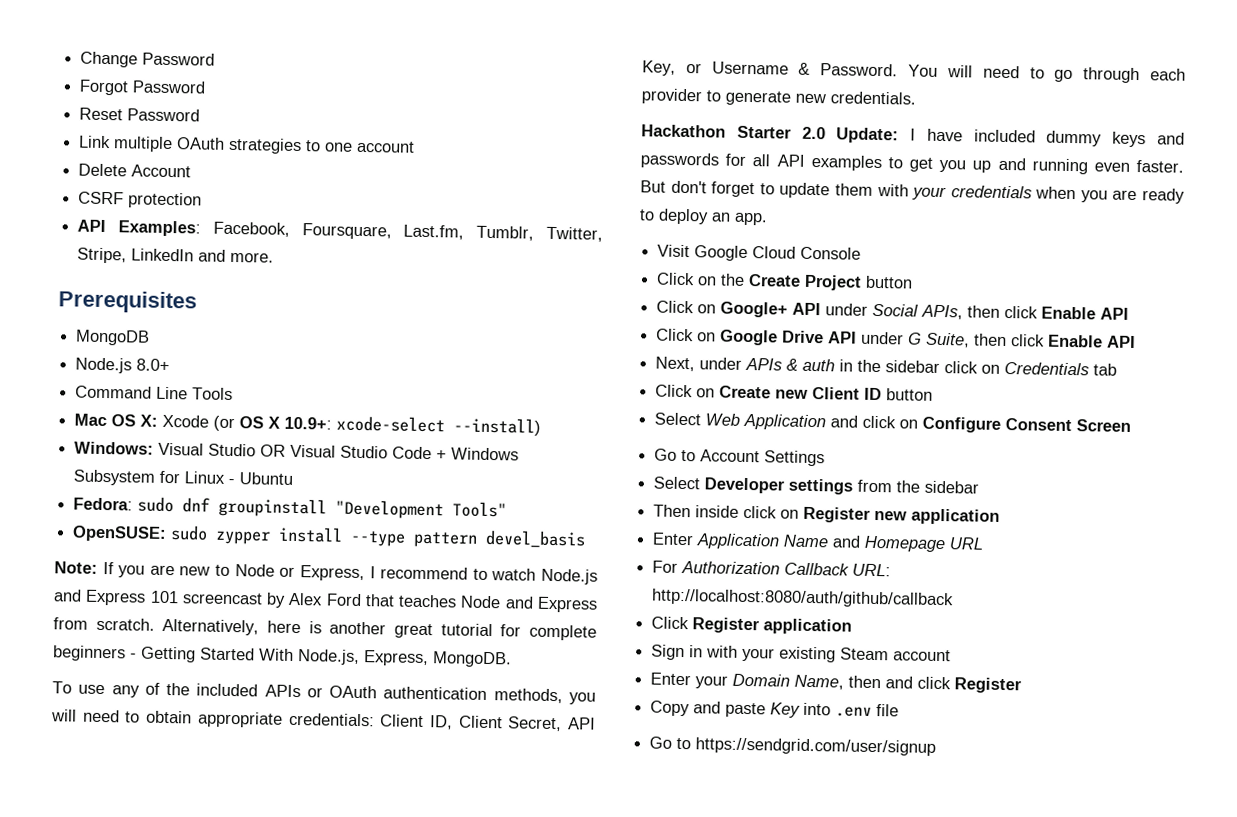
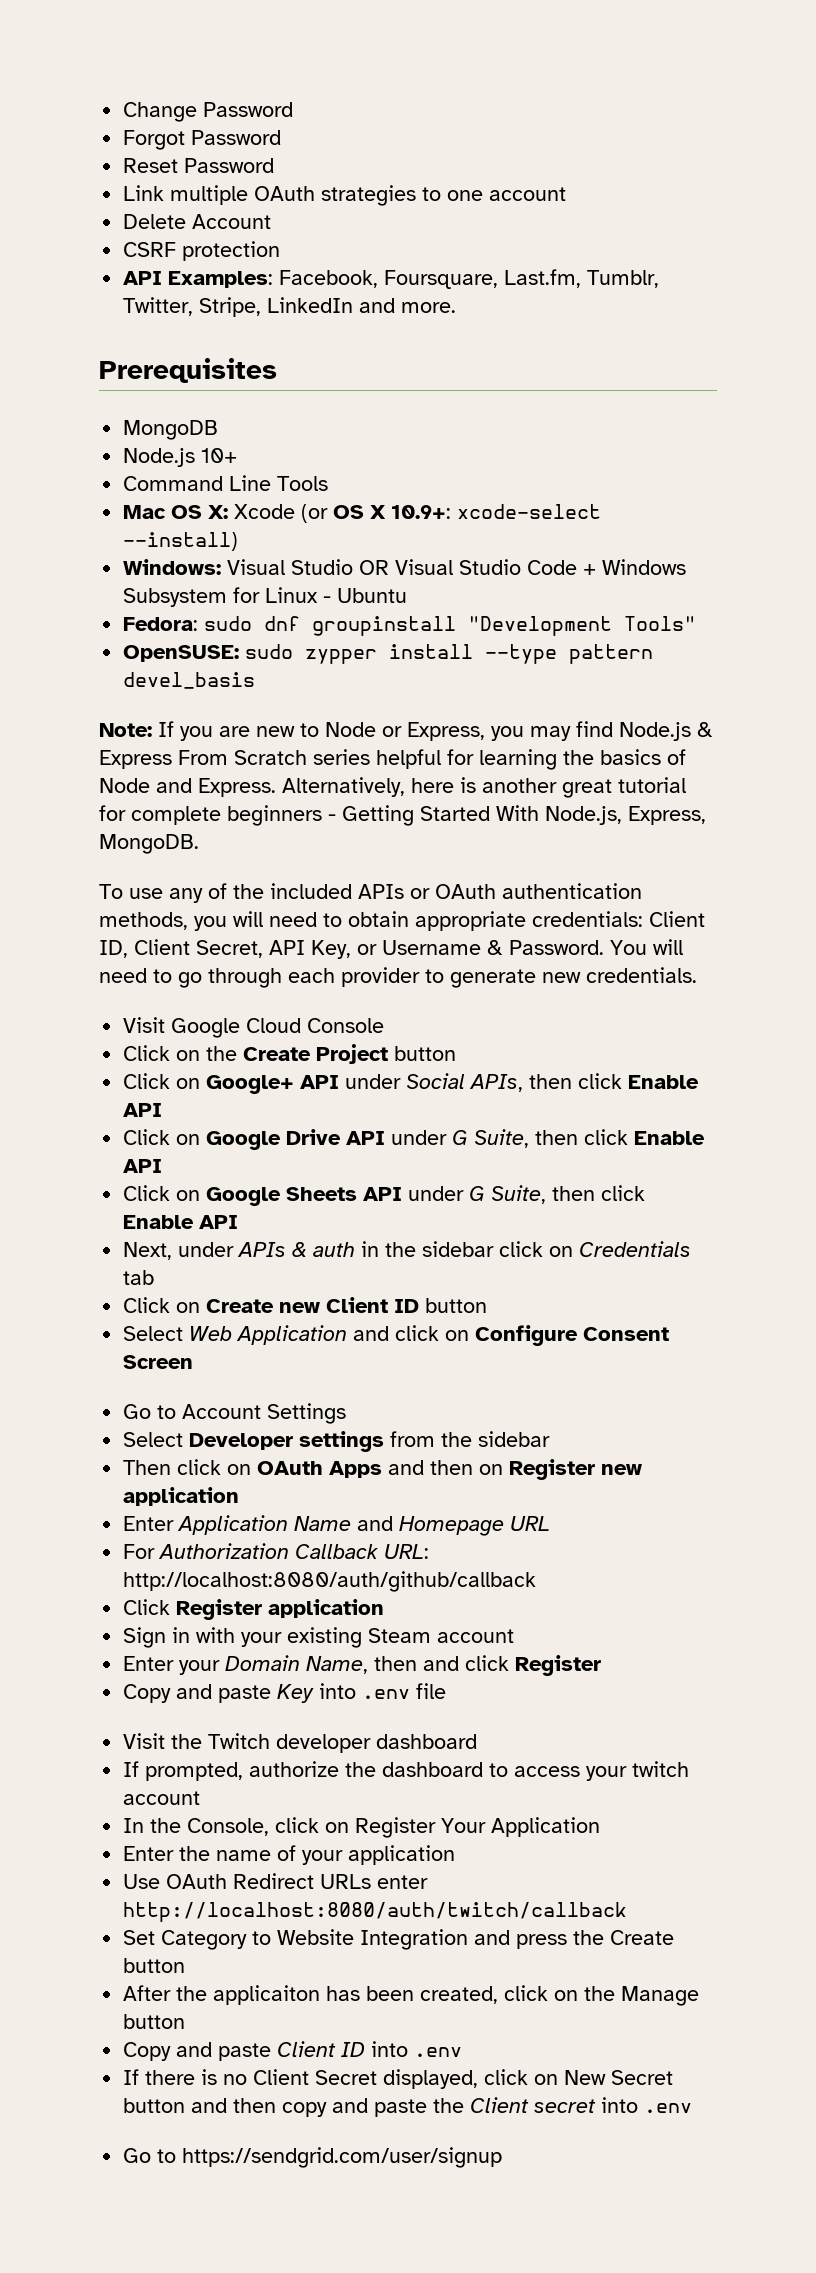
[136,358,171,372] 8.0+ -> [201,448,238,463] 10+
[369,566,599,585] [53,589,598,613] [53,617,155,631] I recommend to watch Node.js and Express 101 screencast by Alex Ford that teaches Node and Express from scratch. -> [491,721,713,741] [99,749,686,770] [99,778,276,797] you may find Node.js & Express From Scratch series helpful for learning the basics of Node and Express.
[641,124,1185,148] [640,152,1184,175] [640,180,1185,204] [639,208,768,226] // Hackathon Starter 2.0 Update: I have included dummy keys and passwords for all API examples to get you up and running even faster. But don't forget to update them with your credentials when you are ready to deploy an app. -> (697, 975) none
(1137, 342) none -> [123,1185,646,1206] [123,1215,239,1229] // Click on Google Sheets API under G Suite, then click Enable API
[695,505,800,519] inside click on -> [177,1459,504,1478] click on OAuth Apps and then on
(900, 710) none -> [123,1733,478,1753] [123,1761,690,1781] [123,1791,201,1805] [123,1817,601,1838] [123,1845,456,1865] [123,1873,429,1889] [123,1902,628,1922] [123,1929,675,1950] [123,1958,186,1973] [123,1985,700,2006] [123,2014,186,2029] [123,2041,463,2061] [123,2069,674,2089] [123,2097,693,2117] // Visit the Twitch developer dashboard // If prompted, authorize the dashboard to access your twitch account // In the Console, click on Register Your Application // Enter the name of your application // Use OAuth Redirect URLs enter http://localhost:8080/auth/twitch/callback // Set Category to Website Integration and press the Create button // After the applicaiton has been created, click on the Manage button // Copy and paste Client ID into .env // If there is no Client Secret displayed, click on New Secret button and then copy and paste the Client secret into .env

